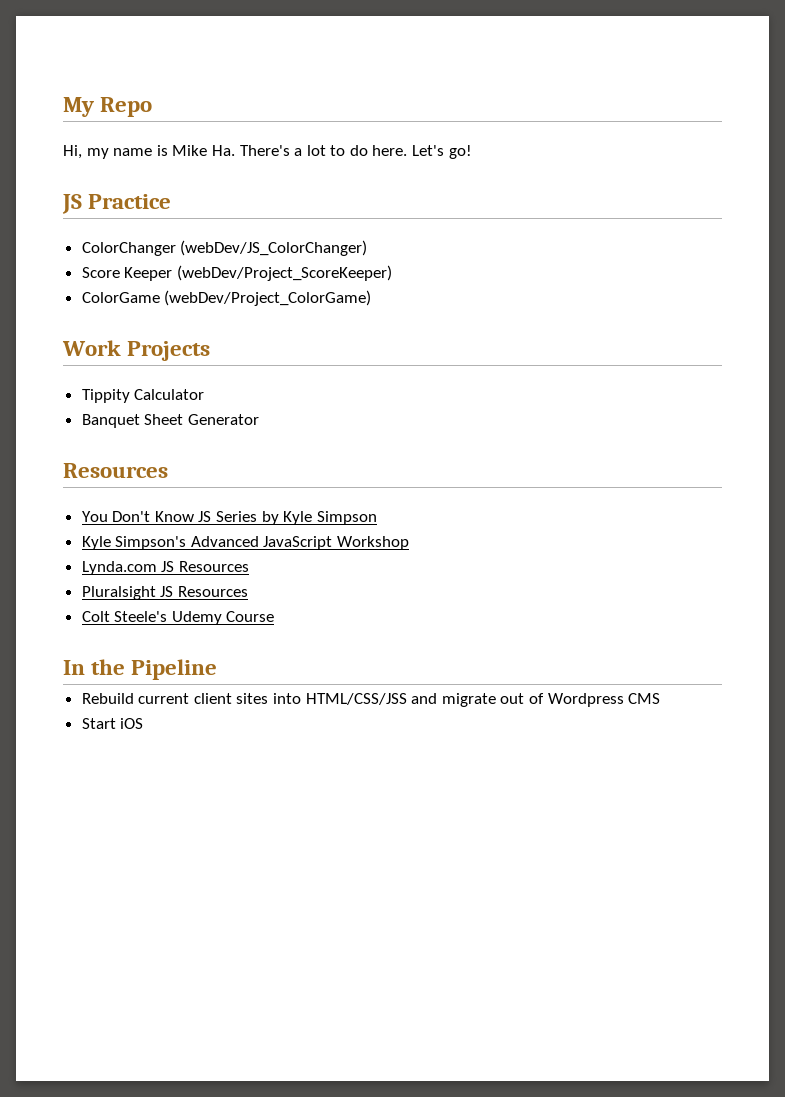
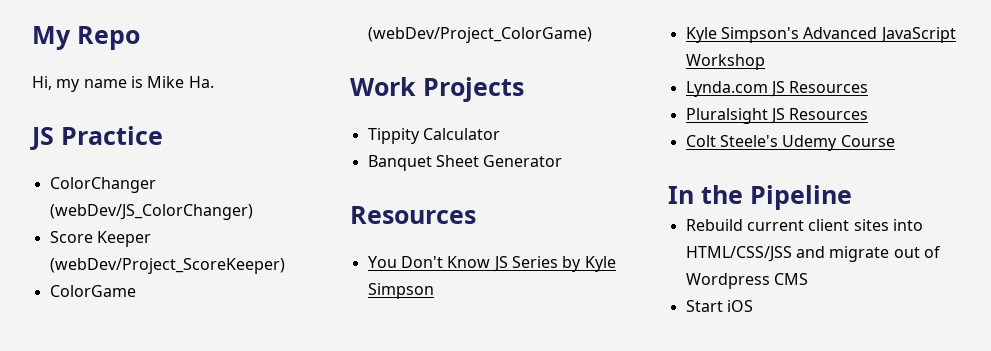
[239,145,472,159] There's a lot to do here. Let's go! -> (214, 82) none

